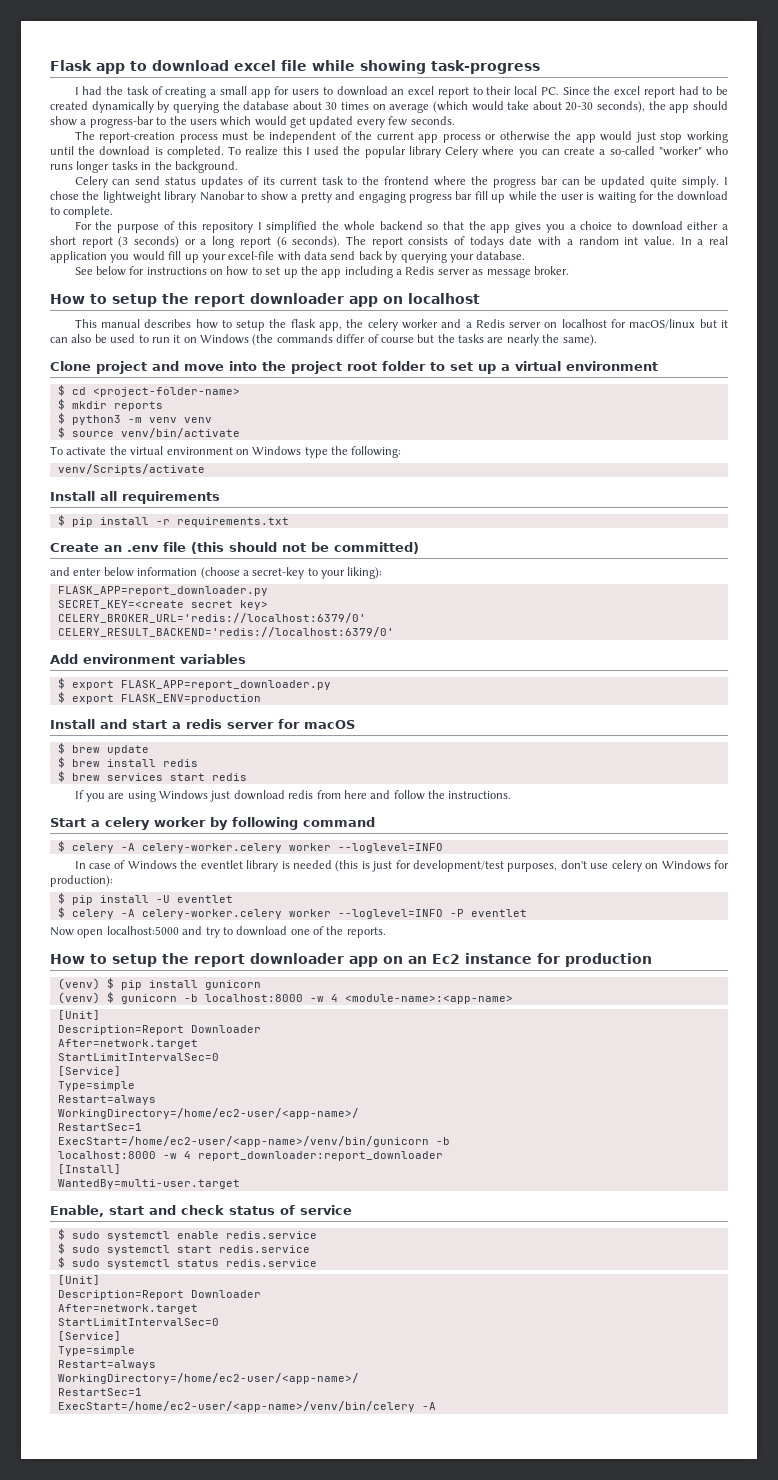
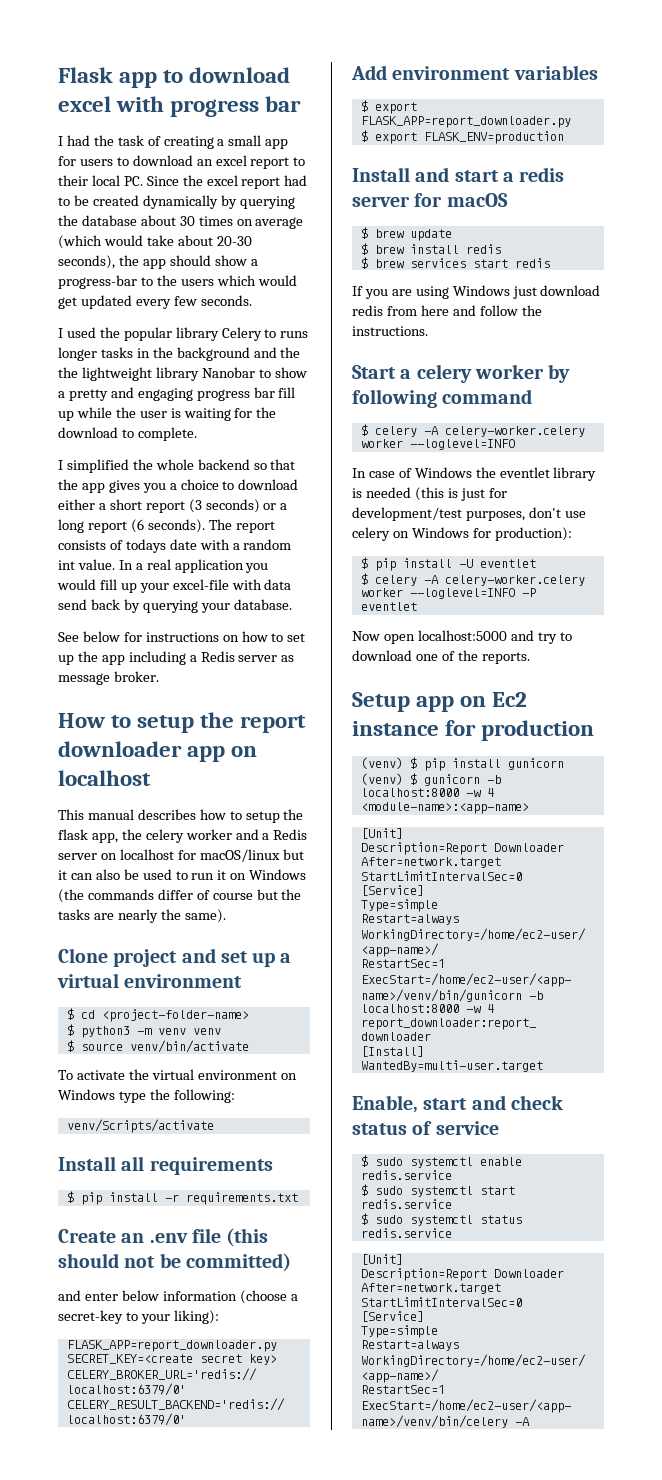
[281,60,540,74] file while showing task-progress -> [116,96,302,117] with progress bar
[74,131,729,143] [50,146,302,158] The report-creation process must be independent of the current app process or otherwise the app would just stop working until the download is completed. To realize this -> (252, 300) none
[482,146,728,158] where you can create a so-called "worker" who -> [264,329,277,338] to
[174,161,238,173] [74,176,728,188] [50,191,79,200] background. // Celery can send status updates of its current task to the frontend where the progress bar can be updated quite simply. I chose -> [176,347,301,361] background and the
[74,221,254,233] For the purpose of this repository -> (197, 434) none
[184,361,445,374] move into the project root folder to -> (216, 955) none
[57,399,163,411] // $ mkdir reports -> (249, 1015) none
[50,953,427,967] How to setup the report downloader app on an -> [352,692,487,712] Setup app on

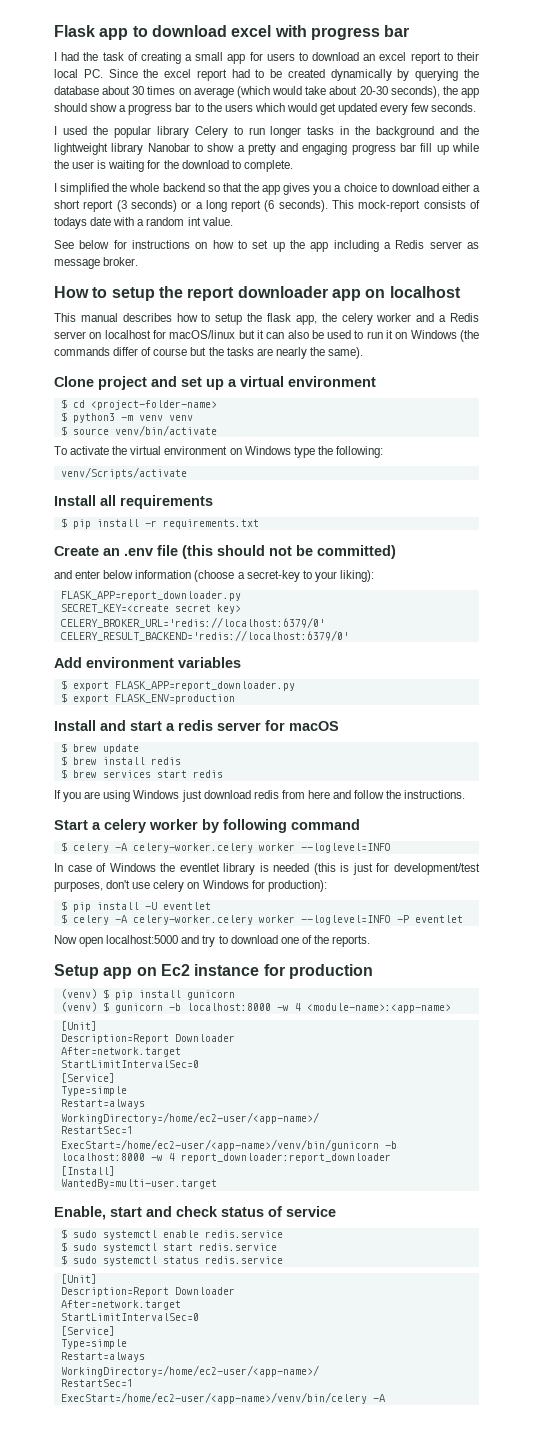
[58,275,137,289] progress-bar -> [128,103,192,115] progress bar
[280,331,309,338] runs -> [248,127,265,135] run
[58,367,78,378] the -> (479, 130) none
[208,519,275,533] The report -> [332,200,421,212] This mock-report
[118,559,269,573] [57,579,292,593] [58,599,292,613] In a real application you would fill up your excel-file with data send back by querying your database. -> (233, 221) none

